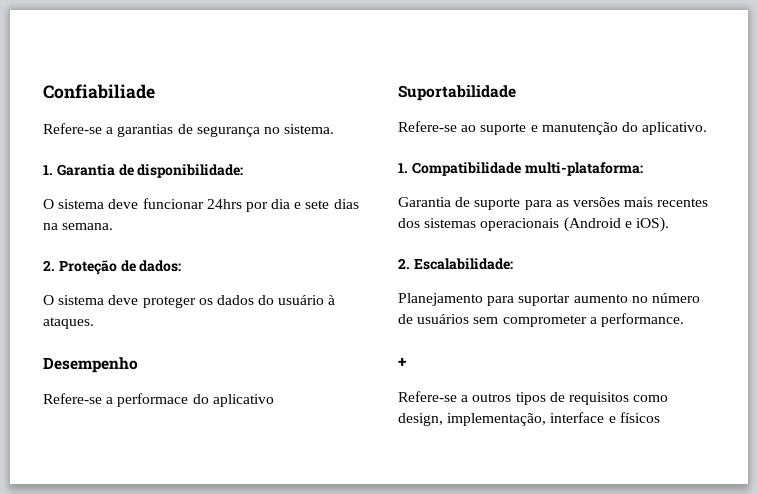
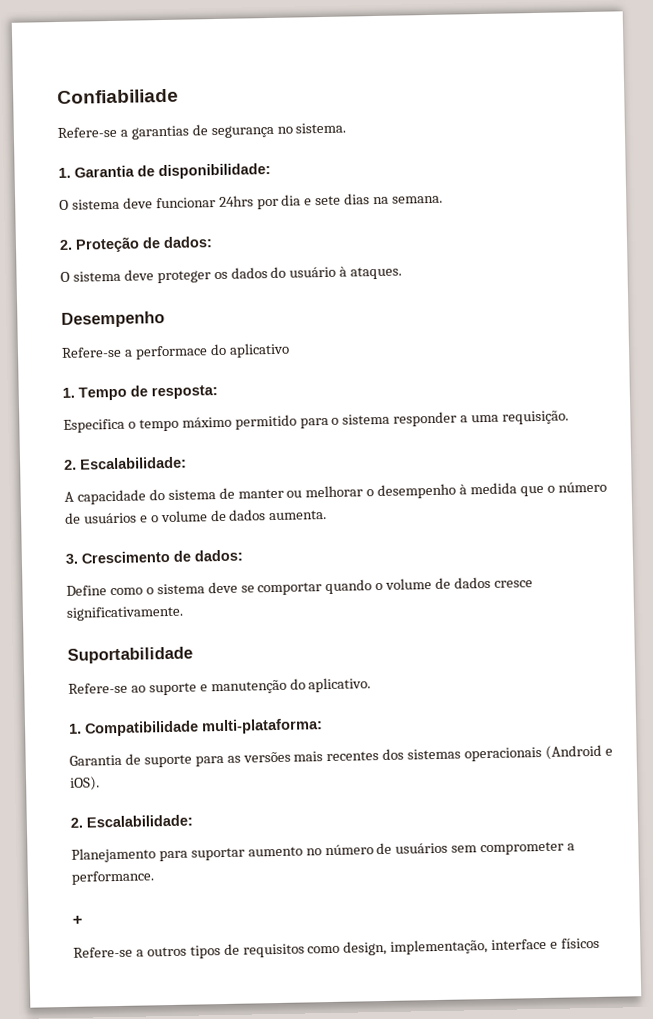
(274, 400) none -> [62,385,218,401] [63,410,570,433] [64,456,187,470] [64,481,607,505] [65,509,328,524] [65,549,243,564] [66,576,533,596] [66,605,184,621] // 1. Tempo de resposta: // Especifica o tempo máximo permitido para o sistema responder a uma requisição. // 2. Escalabilidade: // A capacidade do sistema de manter ou melhorar o desempenho à medida que o número de usuários e o volume de dados aumenta. // 3. Crescimento de dados: // Define como o sistema deve se comportar quando o volume de dados cresce significativamente.

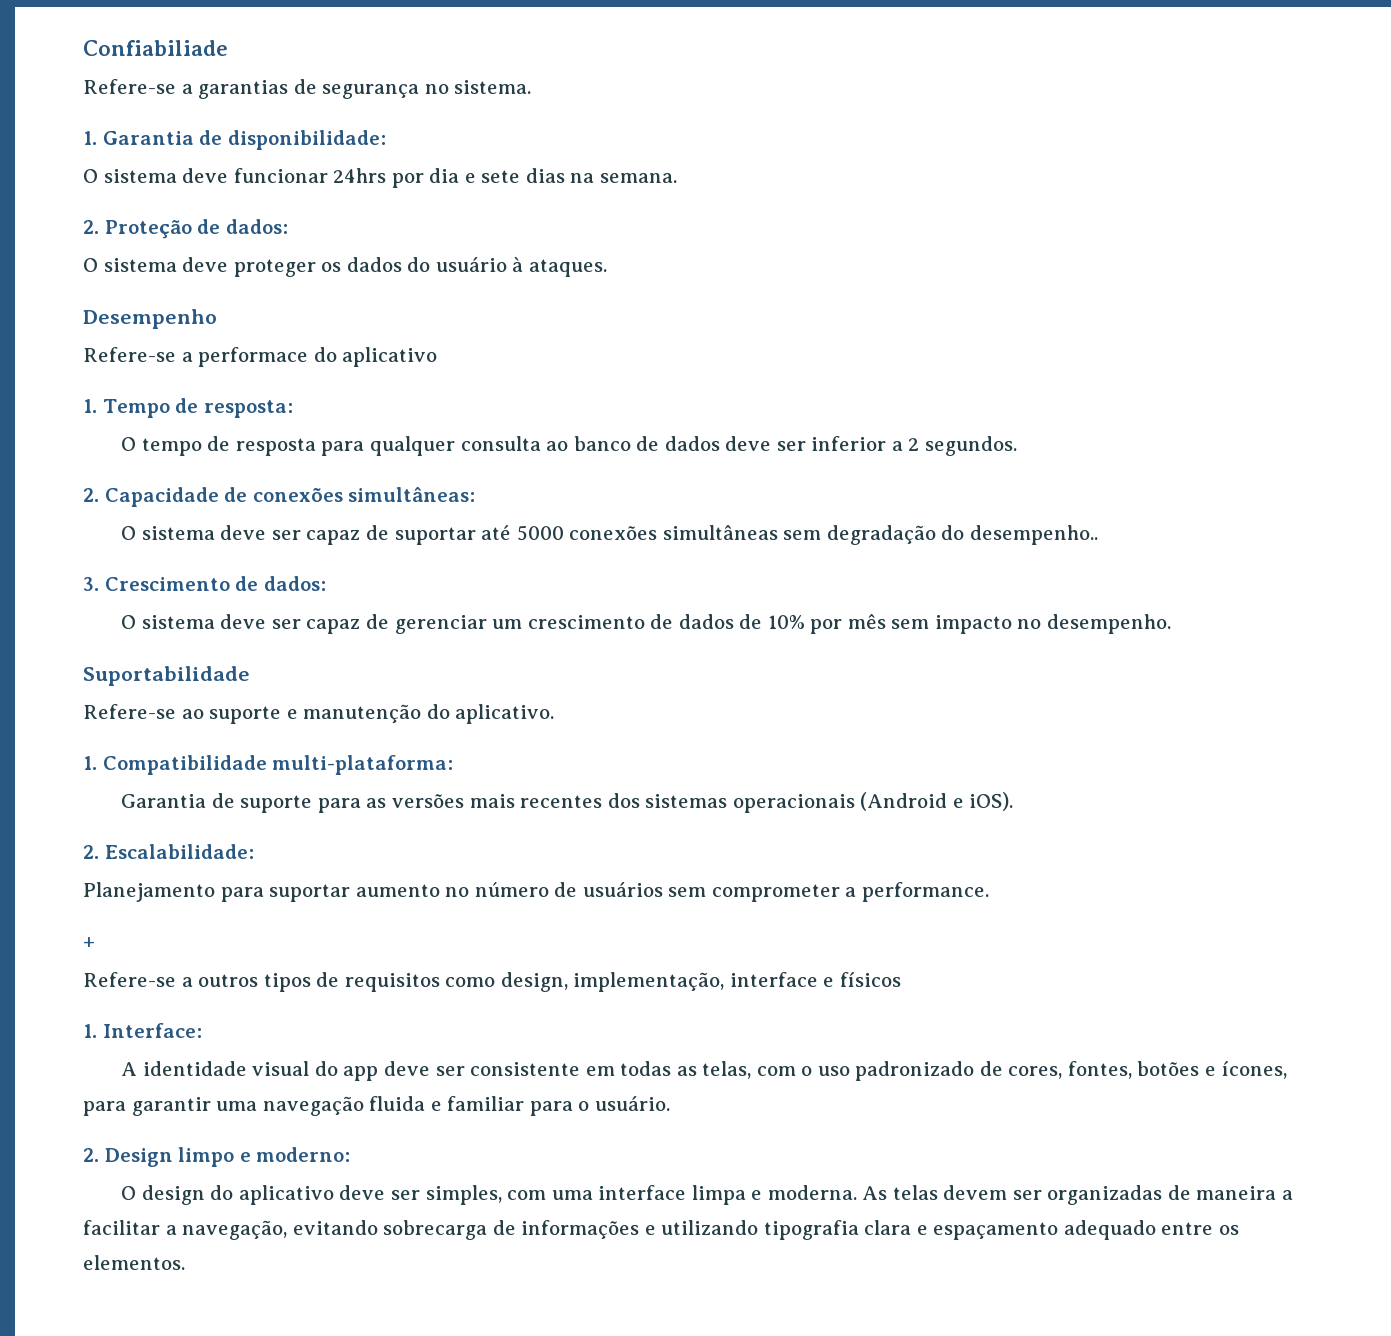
[63,410,570,433] [64,456,187,470] [64,481,607,505] [65,509,328,524] [65,549,243,564] [66,576,533,596] [66,605,184,621] Especifica o tempo máximo permitido para o sistema responder a uma requisição. // 2. Escalabilidade: // A capacidade do sistema de manter ou melhorar o desempenho à medida que o número de usuários e o volume de dados aumenta. // 3. Crescimento de dados: // Define como o sistema deve se comportar quando o volume de dados cresce significativamente. -> [121,436,1017,456] [83,487,476,507] [121,525,1098,545] [83,576,326,591] [121,614,1171,634] O tempo de resposta para qualquer consulta ao banco de dados deve ser inferior a 2 segundos. // 2. Capacidade de conexões simultâneas: // O sistema deve ser capaz de suportar até 5000 conexões simultâneas sem degradação do desempenho.. // 3. Crescimento de dados: // O sistema deve ser capaz de gerenciar um crescimento de dados de 10% por mês sem impacto no desempenho.
(601, 943) none -> [83,1023,202,1038] [121,1061,1287,1081] [83,1096,670,1116] [83,1147,351,1167] [121,1185,1293,1205] [83,1220,1240,1240] [83,1255,185,1270] // 1. Interface: // A identidade visual do app deve ser consistente em todas as telas, com o uso padronizado de cores, fontes, botões e ícones, para garantir uma navegação fluida e familiar para o usuário. // 2. Design limpo e moderno: // O design do aplicativo deve ser simples, com uma interface limpa e moderna. As telas devem ser organizadas de maneira a facilitar a navegação, evitando sobrecarga de informações e utilizando tipografia clara e espaçamento adequado entre os elementos.

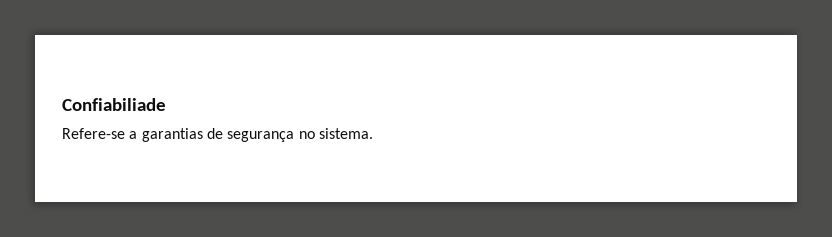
[83,130,386,150] [83,168,677,188] [83,219,288,239] [83,257,607,277] [83,309,217,329] [83,347,438,367] [83,398,293,418] [121,436,1017,456] [83,487,476,507] [121,525,1098,545] [83,576,326,591] [121,614,1171,634] [83,666,250,686] [83,704,555,724] [83,755,454,775] [121,792,1014,813] [83,844,254,859] [83,882,989,902] [83,937,95,949] [83,972,901,992] [83,1023,202,1038] [121,1061,1287,1081] [83,1096,670,1116] [83,1147,351,1167] [121,1185,1293,1205] [83,1220,1240,1240] [83,1255,185,1270] // 1. Garantia de disponibilidade: // O sistema deve funcionar 24hrs por dia e sete dias na semana. // 2. Proteção de dados: // O sistema deve proteger os dados do usuário à ataques. // Desempenho // Refere-se a performace do aplicativo // 1. Tempo de resposta: // O tempo de resposta para qualquer consulta ao banco de dados deve ser inferior a 2 segundos. // 2. Capacidade de conexões simultâneas: // O sistema deve ser capaz de suportar até 5000 conexões simultâneas sem degradação do desempenho.. // 3. Crescimento de dados: // O sistema deve ser capaz de gerenciar um crescimento de dados de 10% por mês sem impacto no desempenho. // Suportabilidade // Refere-se ao suporte e manutenção do aplicativo. // 1. Compatibilidade multi-plataforma: // Garantia de suporte para as versões mais recentes dos sistemas operacionais (Android e iOS). // 2. Escalabilidade: // Planejamento para suportar aumento no número de usuários sem comprometer a performance. // + // Refere-se a outros tipos de requisitos como design, implementação, interface e físicos // 1. Interface: // A identidade visual do app deve ser consistente em todas as telas, com o uso padronizado de cores, fontes, botões e ícones, para garantir uma navegação fluida e familiar para o usuário. // 2. Design limpo e moderno: // O design do aplicativo deve ser simples, com uma interface limpa e moderna. As telas devem ser organizadas de maneira a facilitar a navegação, evitando sobrecarga de informações e utilizando tipografia clara e espaçamento adequado entre os elementos. -> (373, 133) none

